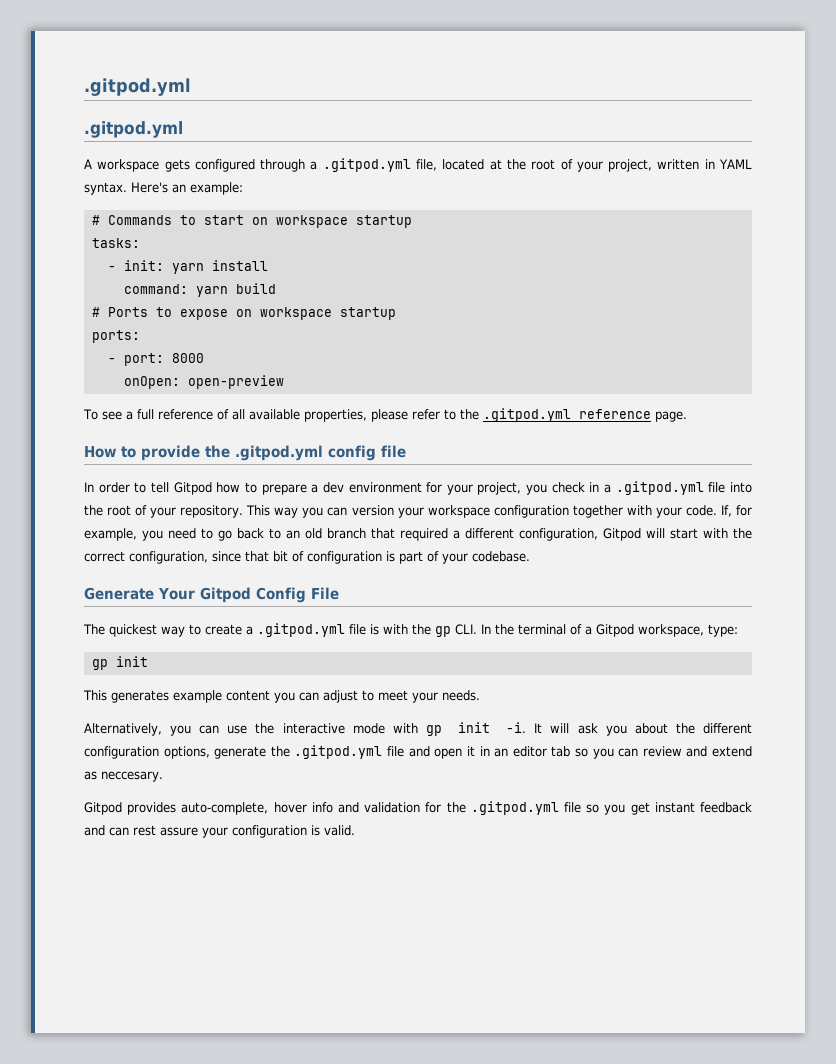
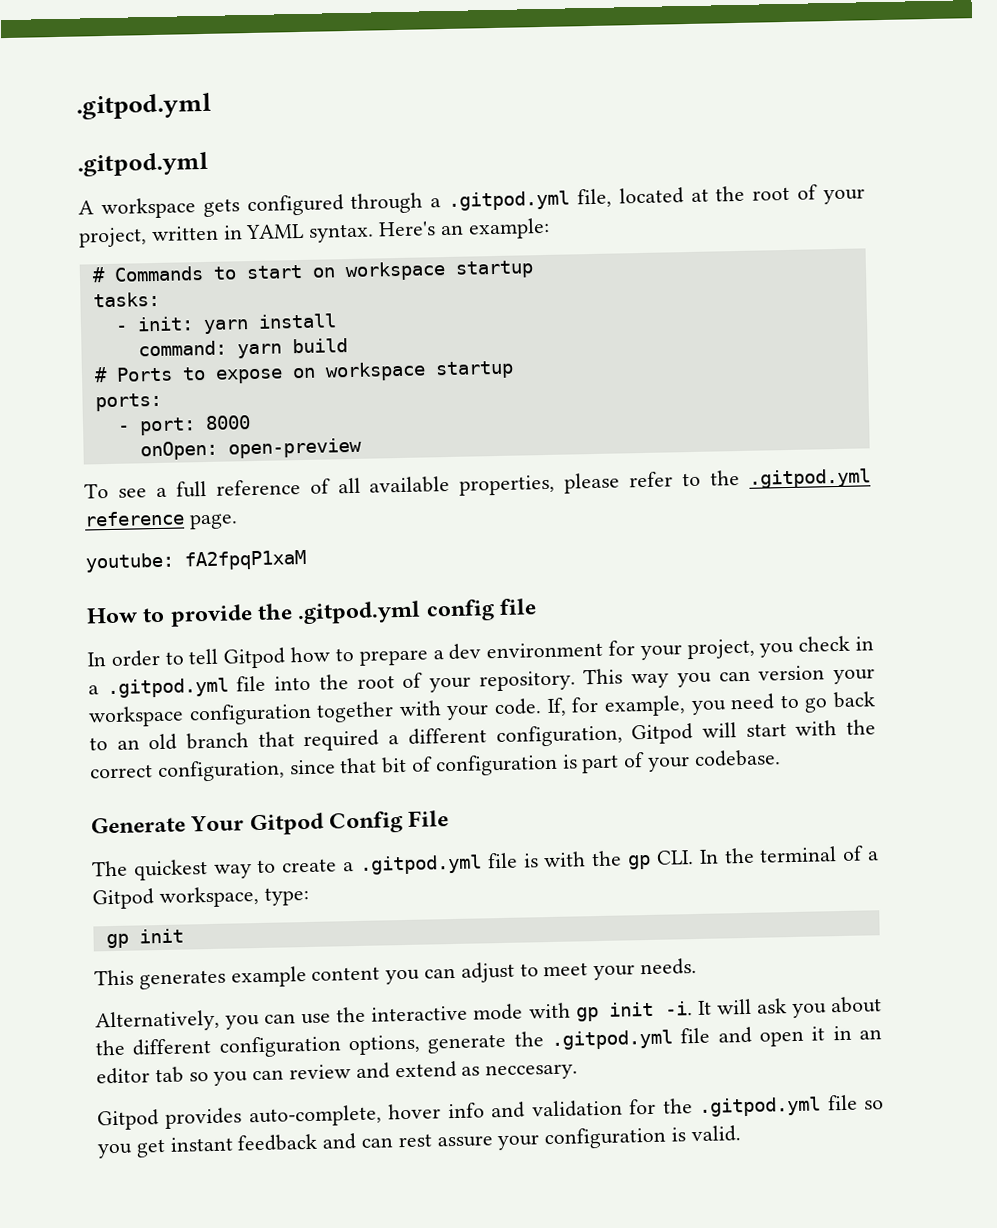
(687, 416) none -> [85,549,307,573] // youtube: fA2fpqP1xaM

